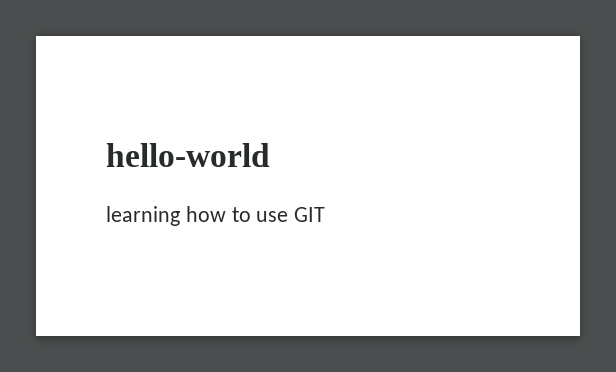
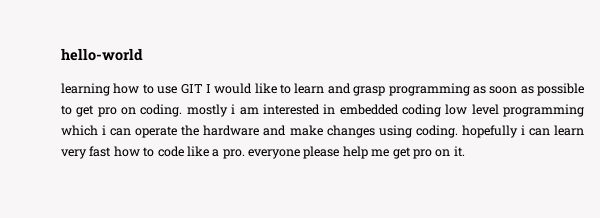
(326, 214) none -> [205,83,584,96] [61,104,584,117] [61,125,584,138] [61,146,465,159] I would like to learn and grasp programming as soon as possible to get pro on coding. mostly i am interested in embedded coding low level programming which i can operate the hardware and make changes using coding. hopefully i can learn very fast how to code like a pro. everyone please help me get pro on it.

